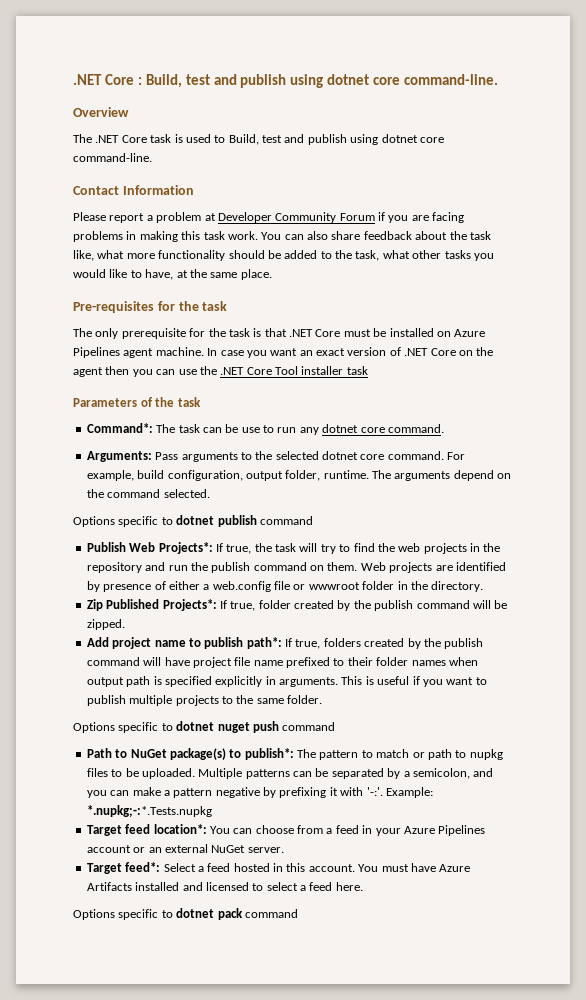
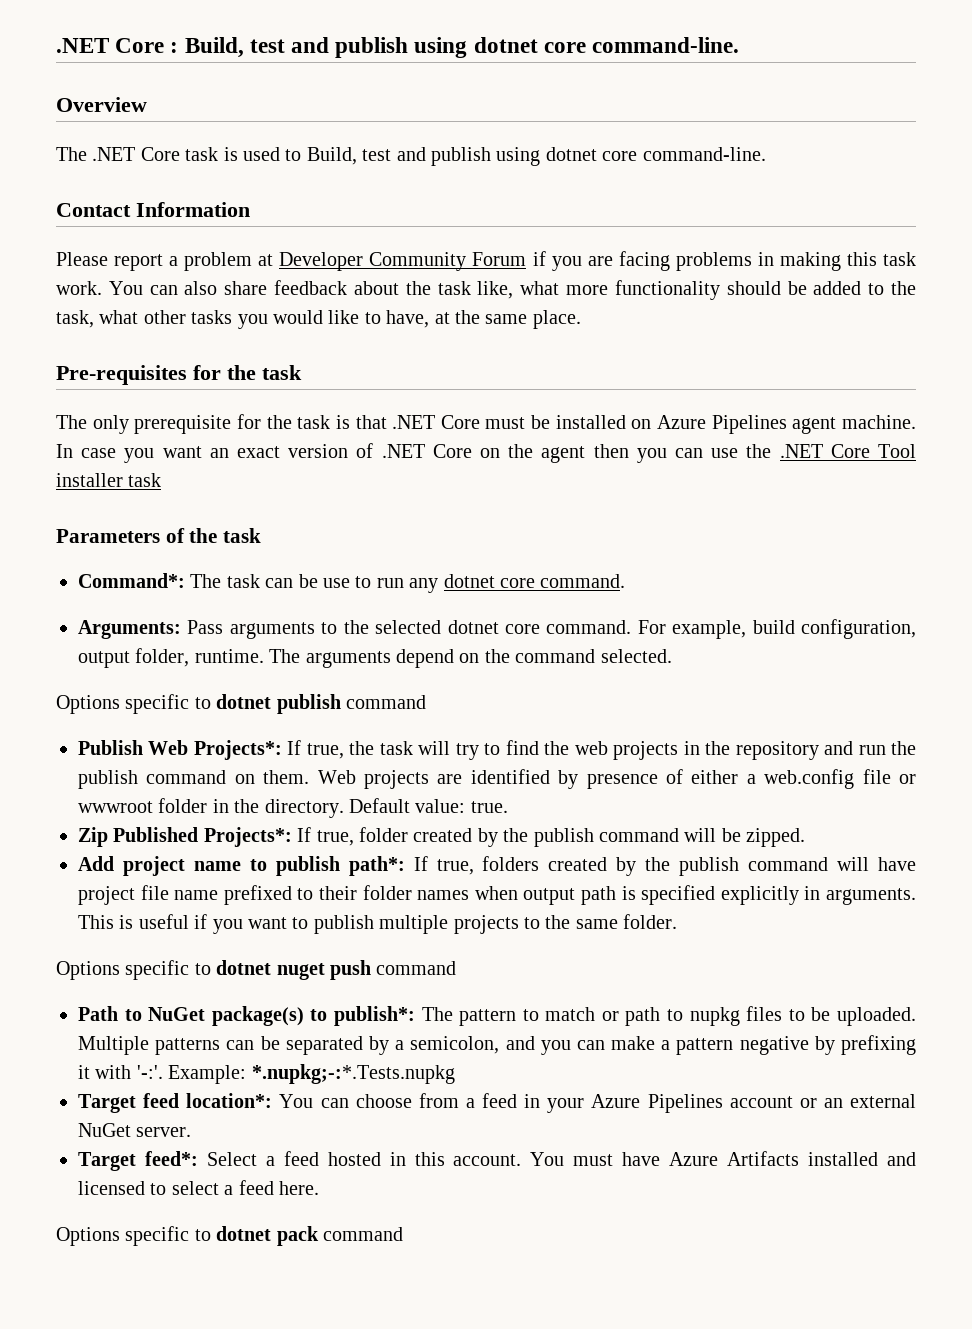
(484, 586) none -> [349,798,508,813] Default value: true.

